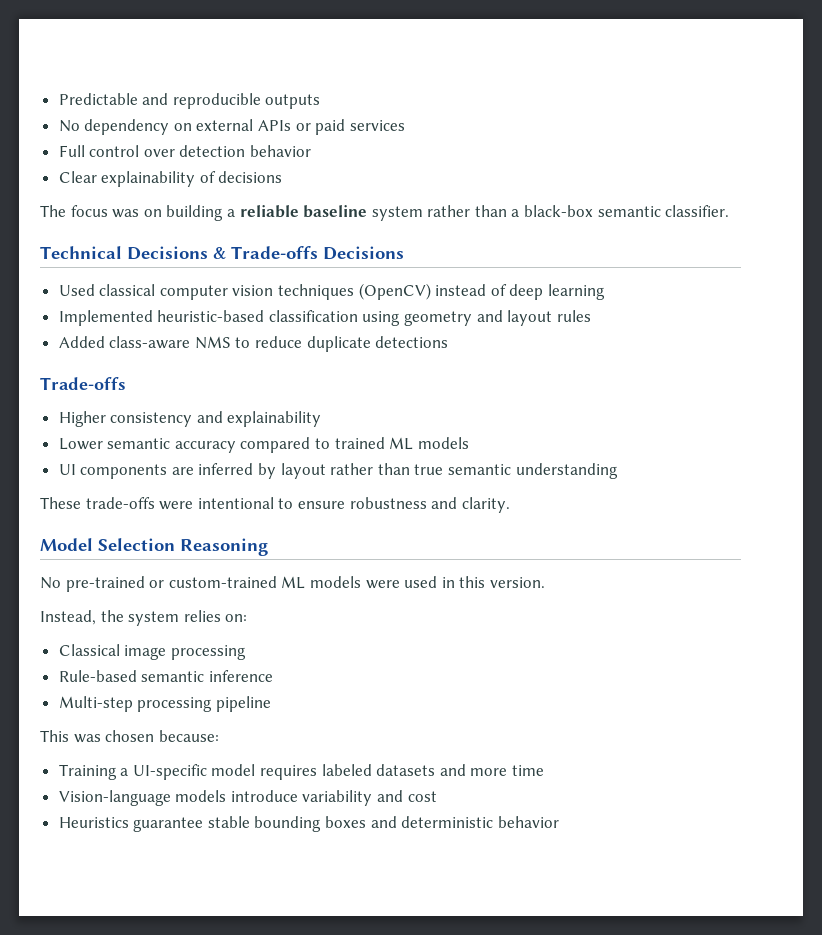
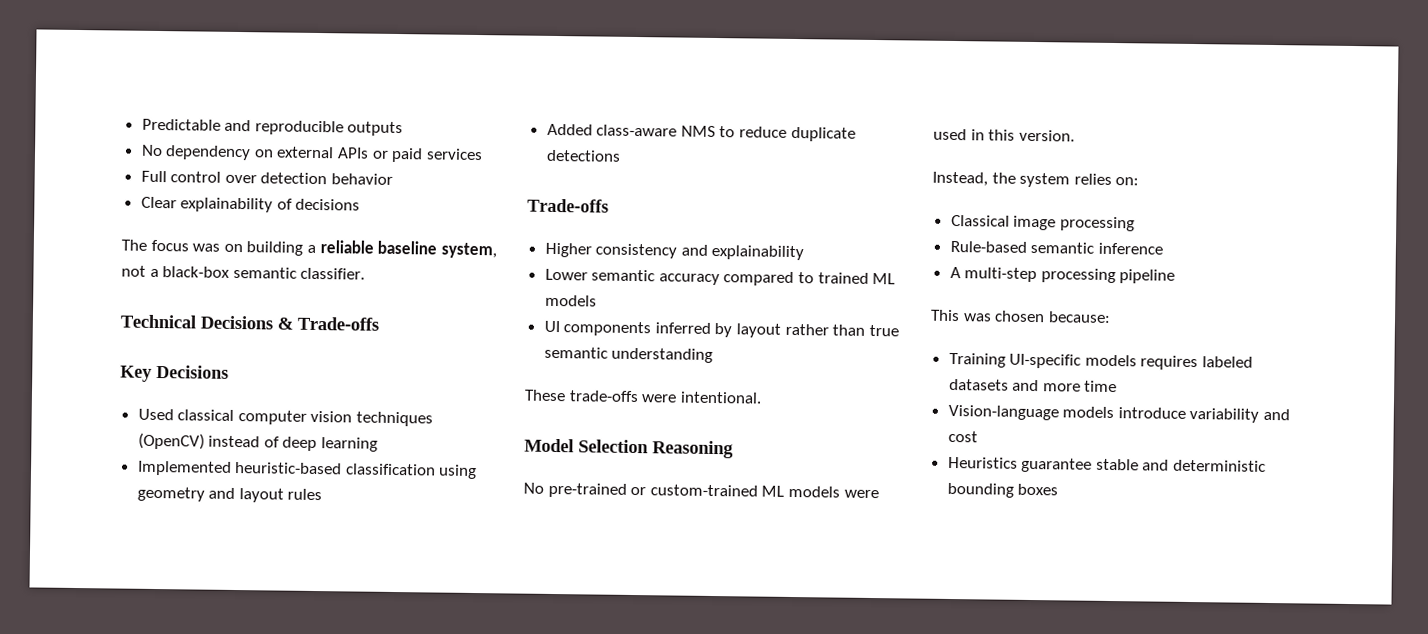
[371,205,507,221] system rather than -> [440,242,497,259] [121,265,146,277] system, not
(318, 252) none -> [120,365,152,382] // Key
[171,467,194,475] are -> (652, 329) none
[197,497,510,513] intentional to ensure robustness and clarity. -> [679,391,762,404] intentional.
[58,696,133,712] Multi-step -> [949,266,1038,283] A multi-step
[120,764,256,780] a UI-specific model -> [1009,353,1137,369] UI-specific models
[254,816,559,832] bounding boxes and deterministic behavior -> [1142,459,1267,472] [946,482,1059,498] and deterministic bounding boxes

